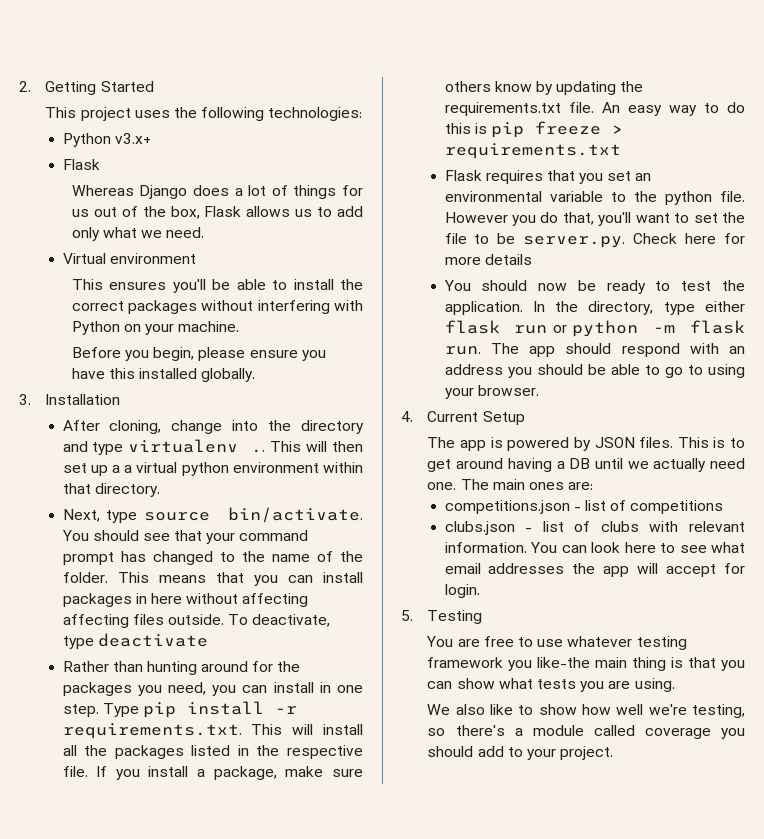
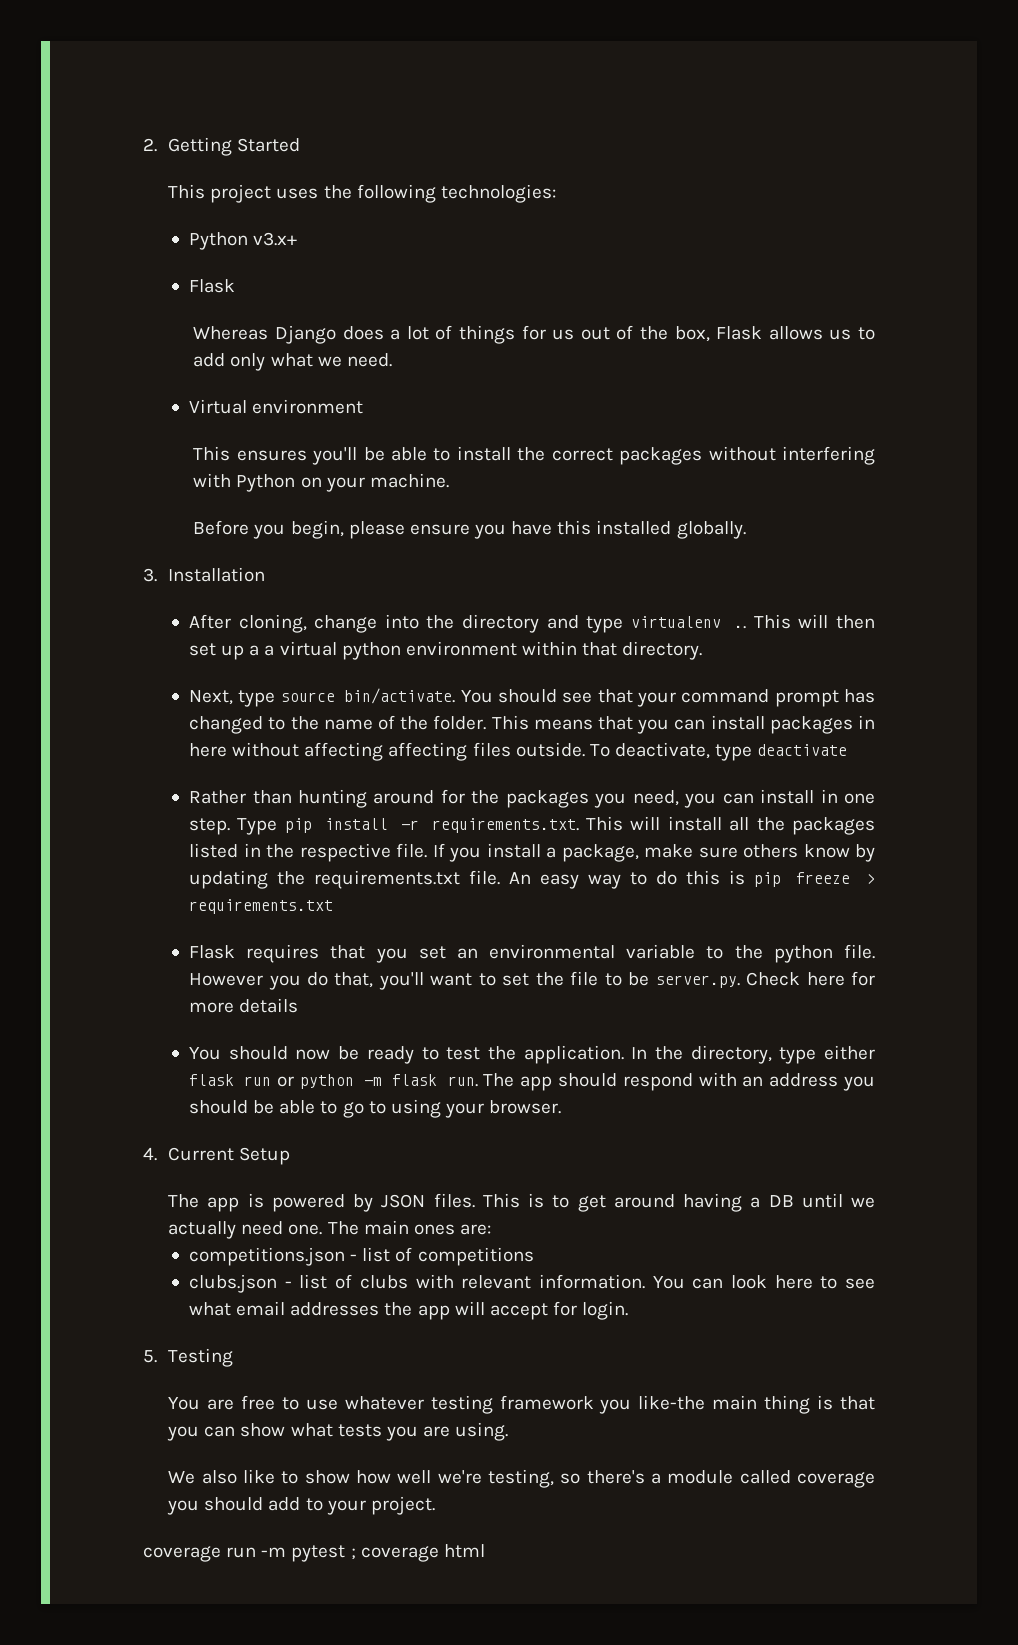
(614, 753) none -> [143,1544,485,1562] // coverage run -m pytest ; coverage html

